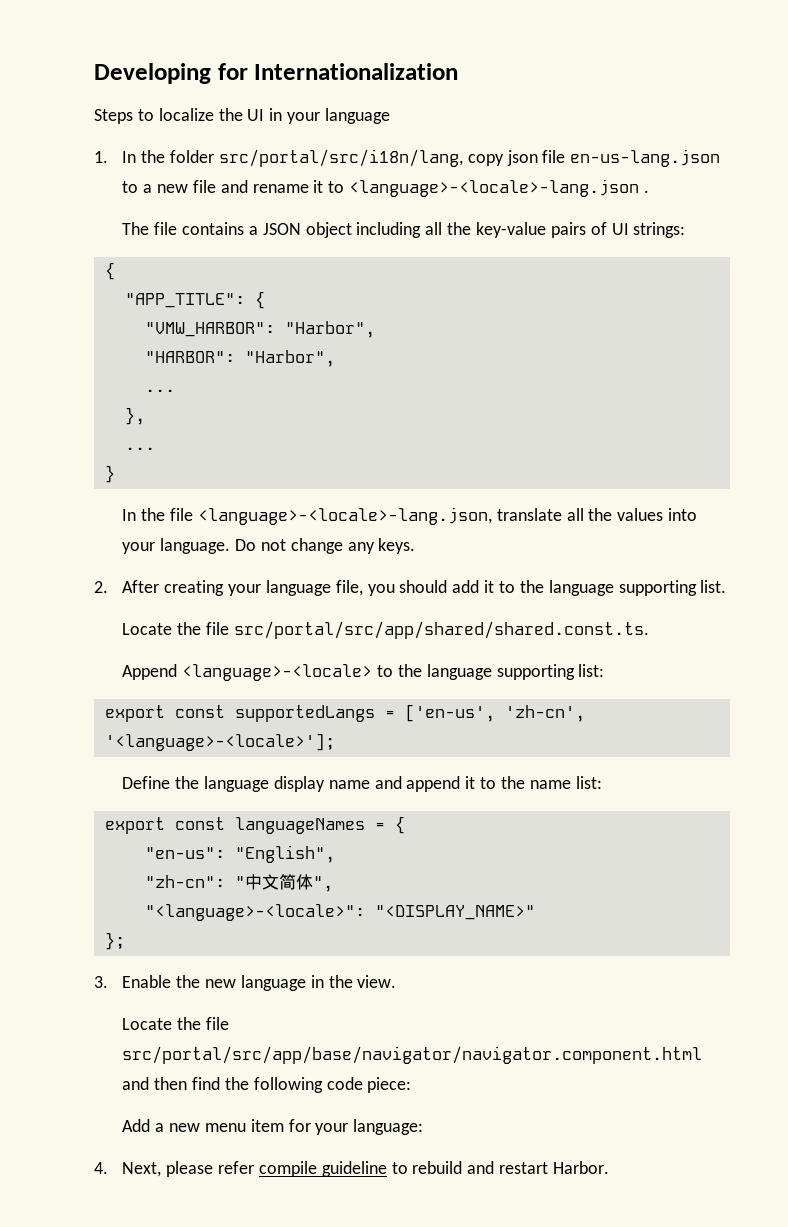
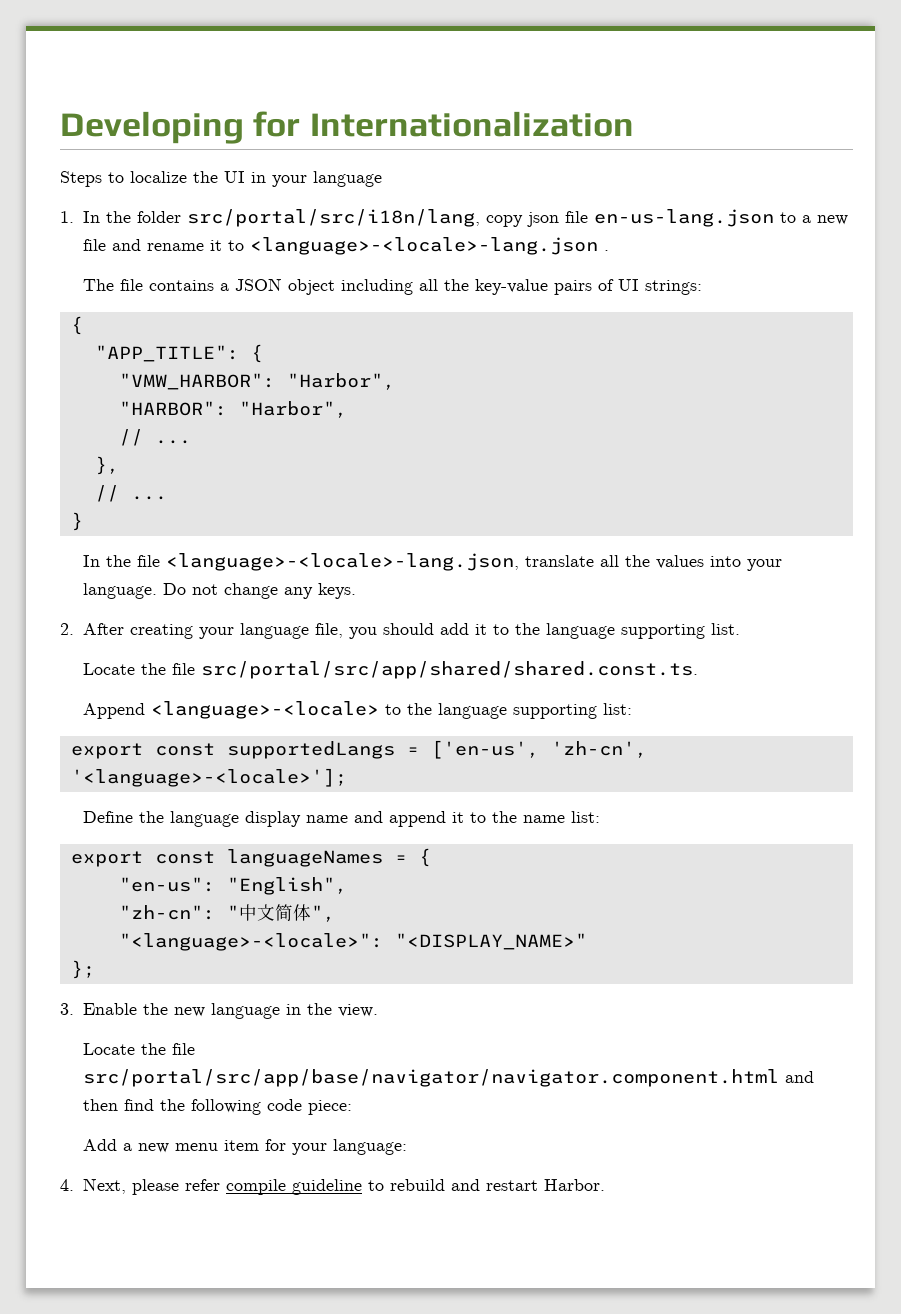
(335, 358) none -> [118,429,143,446] //
(145, 416) none -> [94,485,119,502] //

